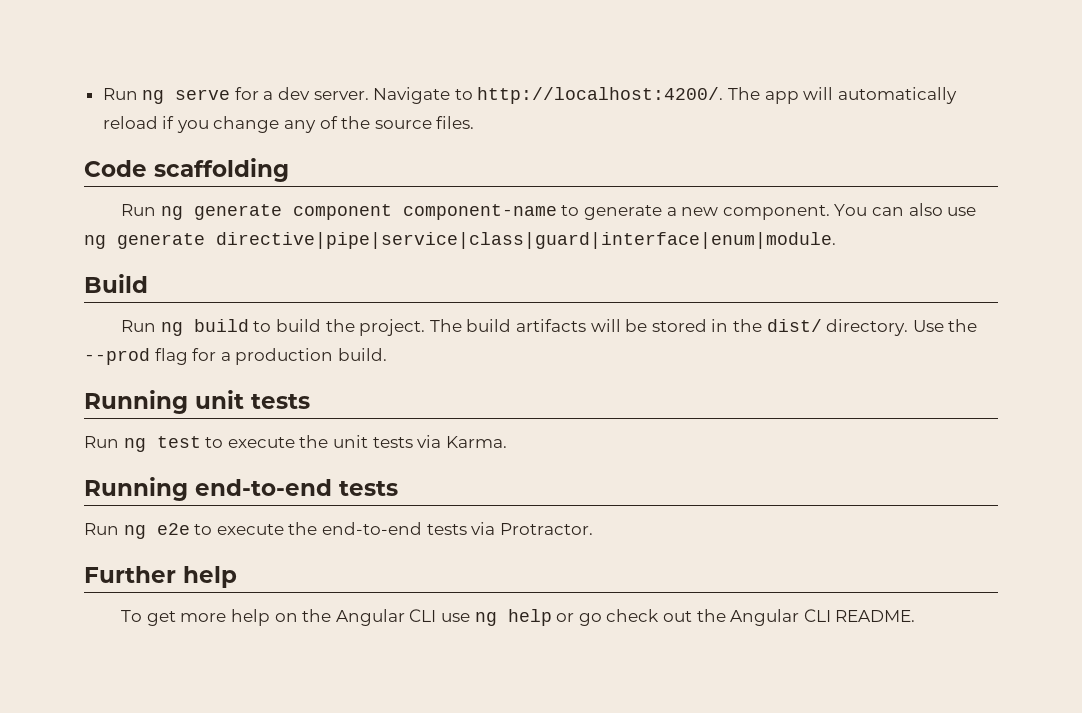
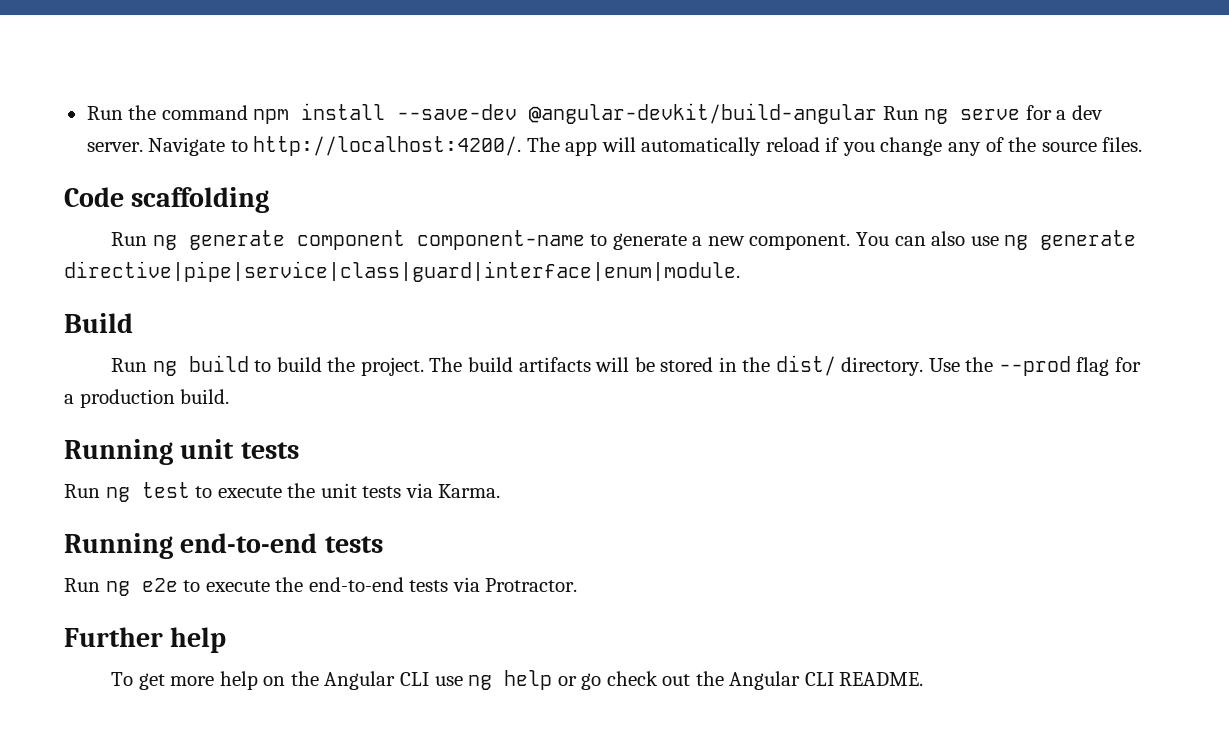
[102,88,138,100] Run -> [86,103,919,124] Run the command npm install --save-dev @angular-devkit/build-angular Run

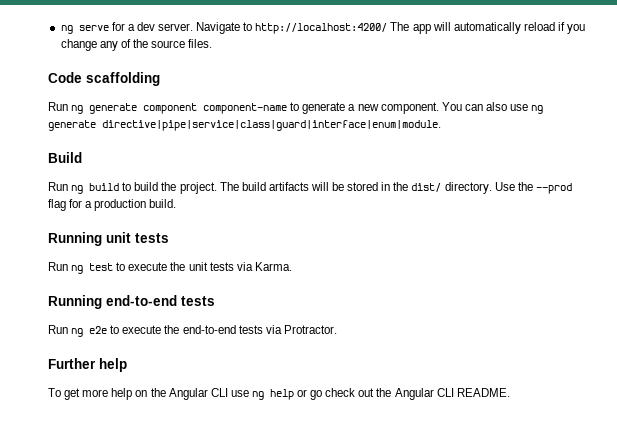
[86,103,919,124] Run the command npm install --save-dev @angular-devkit/build-angular Run -> (60, 29) none
[253,136,522,156] http://localhost:4200/. -> [255,23,388,34] http://localhost:4200/

